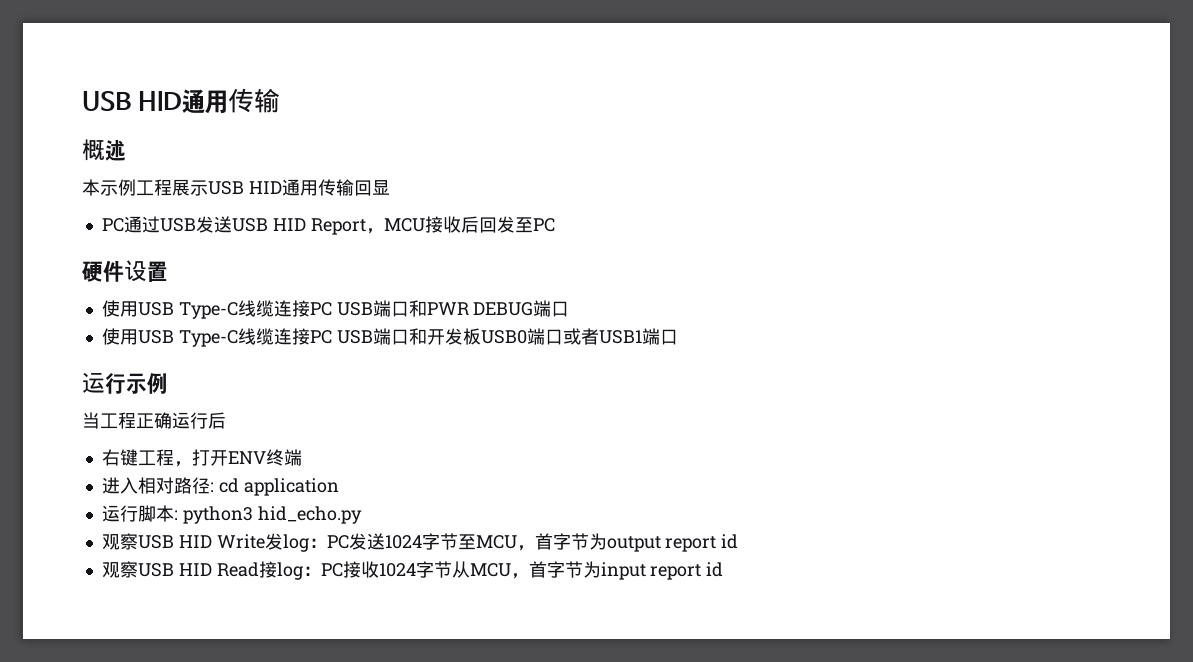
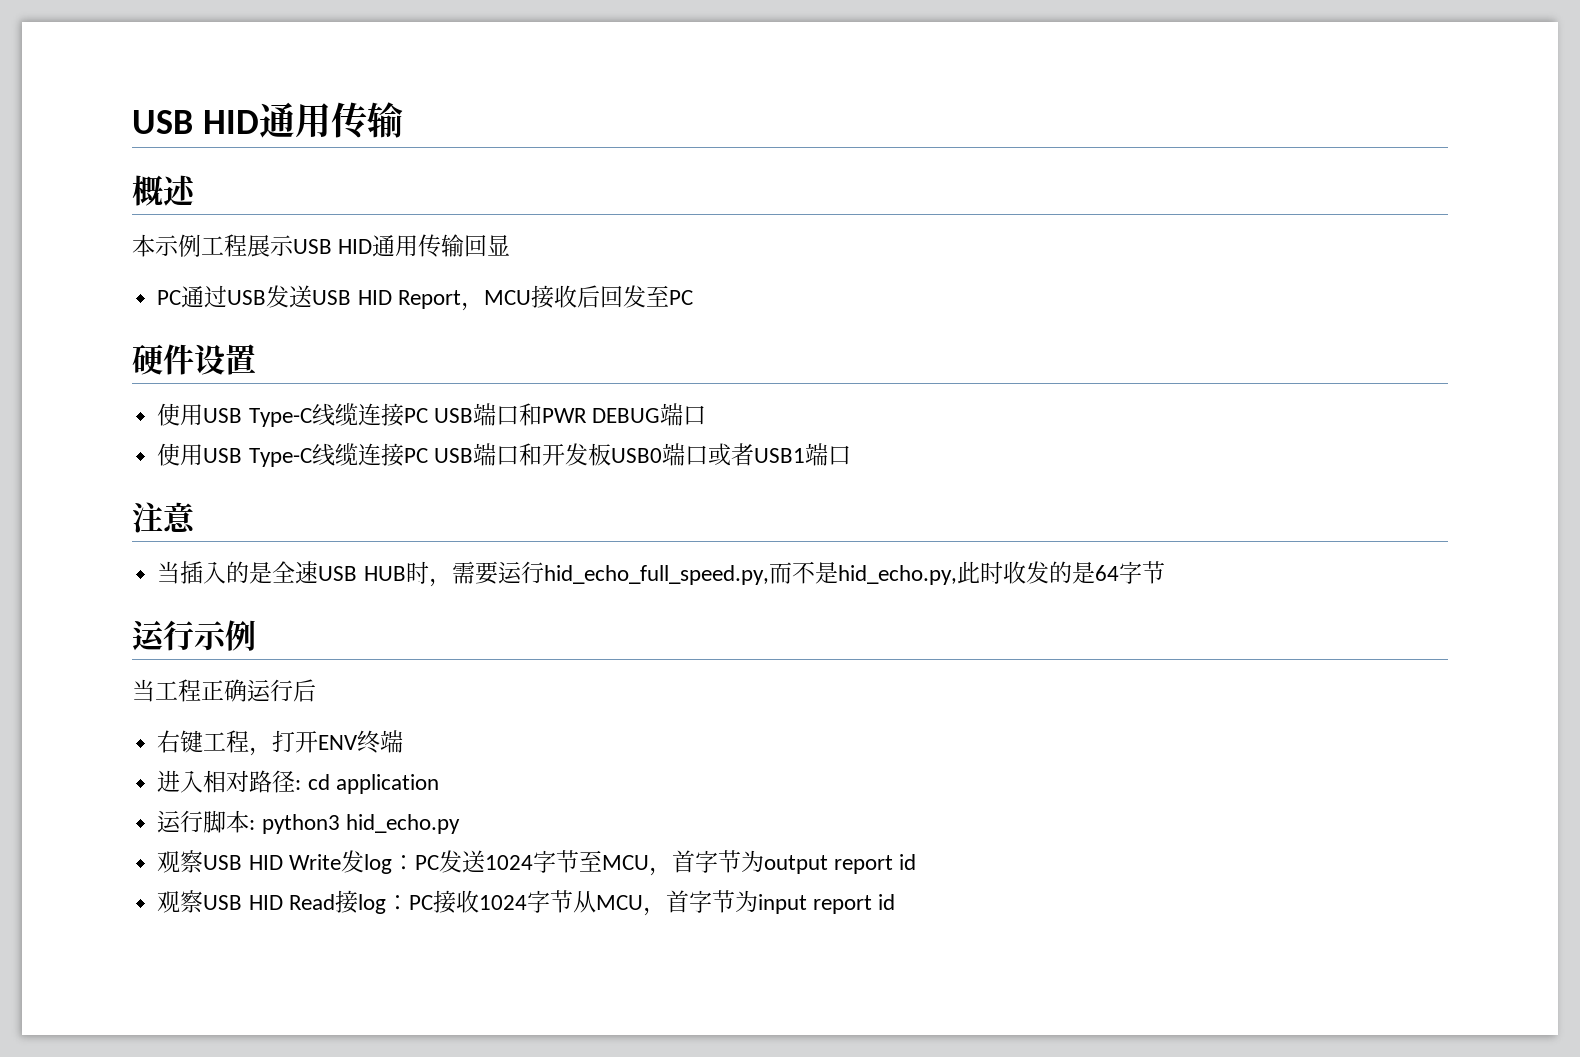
(678, 337) none -> [132,502,196,533] [157,561,1165,587] // 注意 // 当插入的是全速USB HUB时，需要运行hid_echo_full_speed.py,而不是hid_echo.py,此时收发的是64字节

